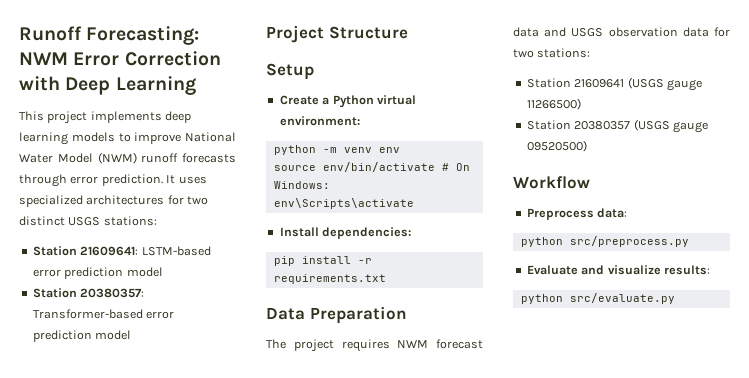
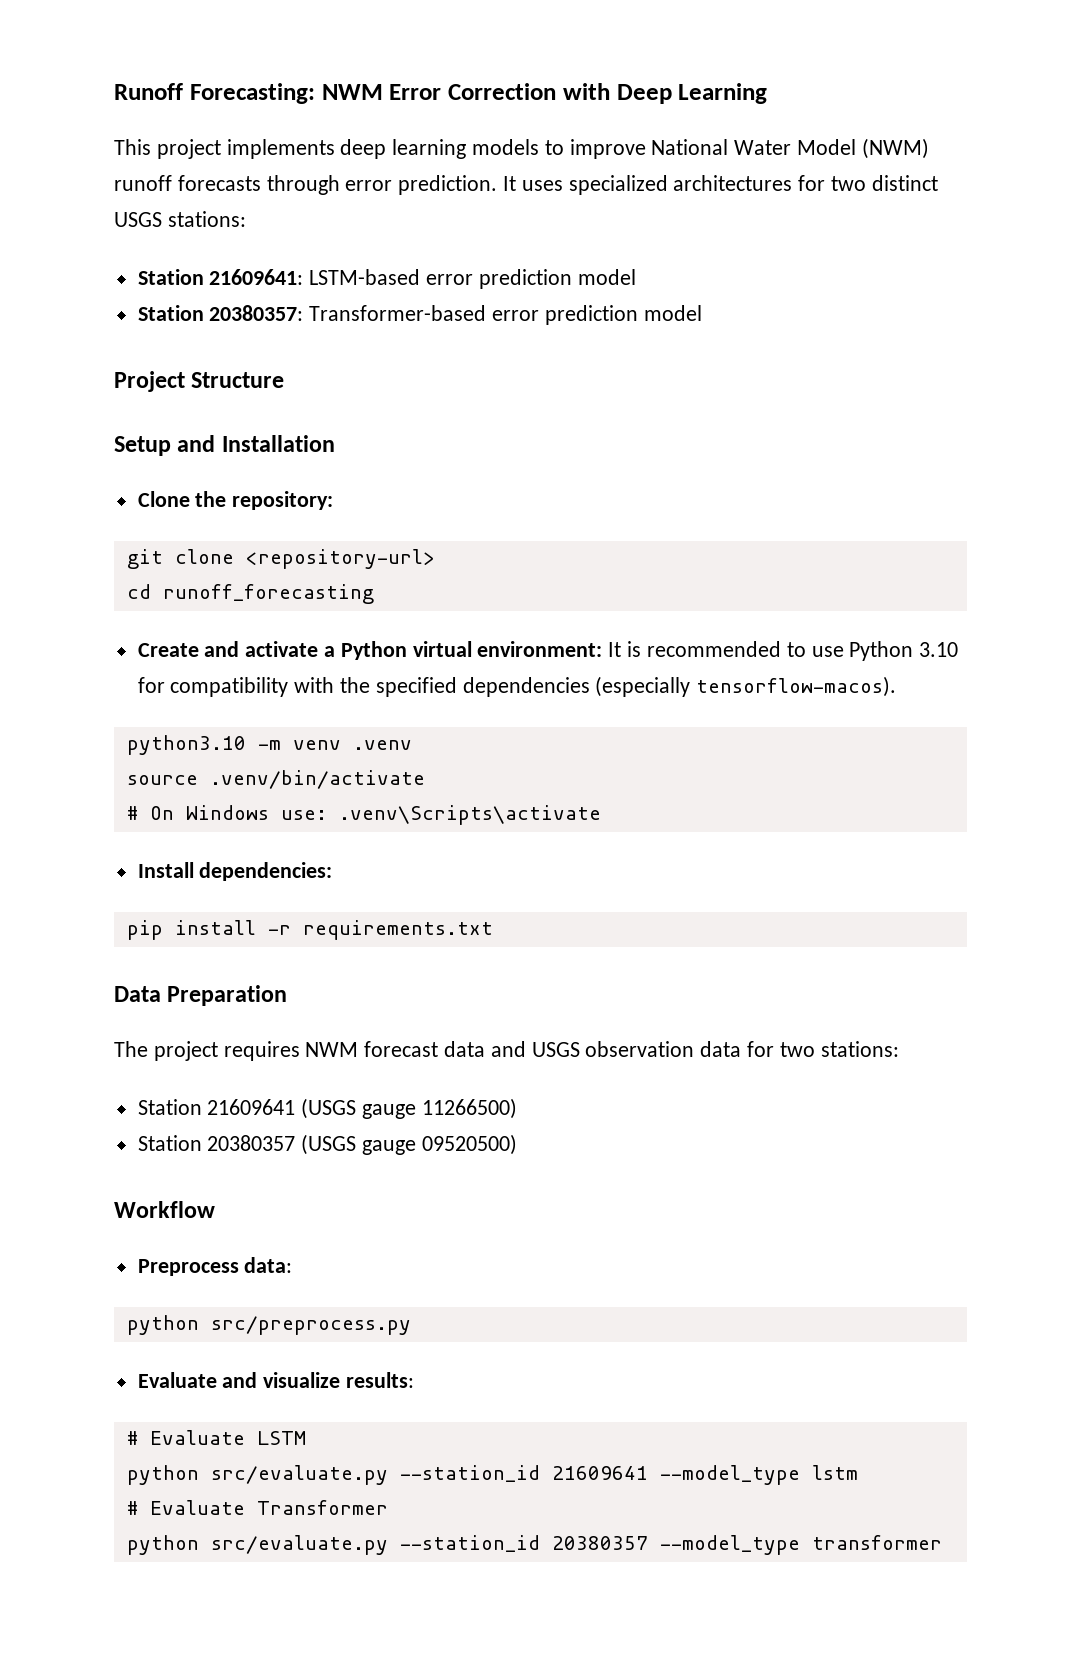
(314, 71) none -> [177,435,335,452] [137,491,334,510] [126,549,435,569] [126,584,374,604] and Installation // Clone the repository: // git clone <repository-url> // cd runoff_forecasting
(319, 100) none -> [204,641,319,657] and activate
[273,145,316,155] // python -> [608,641,959,661] [137,676,897,697] [126,735,246,755] It is recommended to use Python 3.10 for compatibility with the specified dependencies (especially tensorflow-macos). // python3.10
[378,147,400,153] env -> [352,740,412,750] .venv
[322,162,435,172] env/bin/activate -> [209,770,425,789] .venv/bin/activate //
[273,181,330,189] [273,198,414,209] Windows: env\Scripts\activate -> [185,805,601,825] Windows use: .venv\Scripts\activate
[520,293,675,304] // python src/evaluate.py -> [126,1430,306,1445] [126,1465,858,1485] [126,1500,388,1515] [126,1535,942,1555] // # Evaluate LSTM // python src/evaluate.py --station_id 21609641 --model_type lstm // # Evaluate Transformer // python src/evaluate.py --station_id 20380357 --model_type transformer

